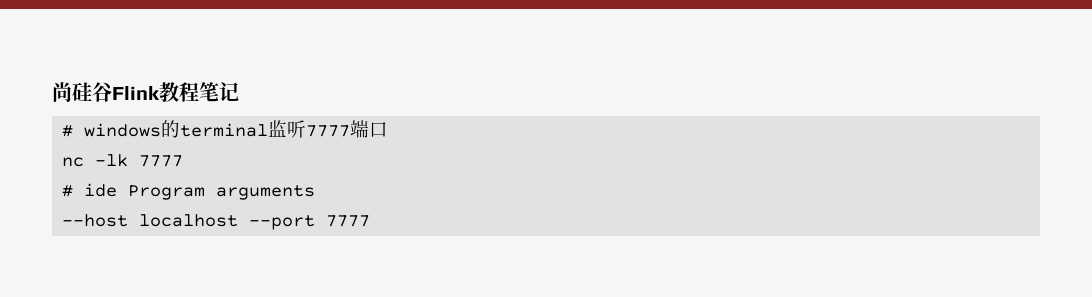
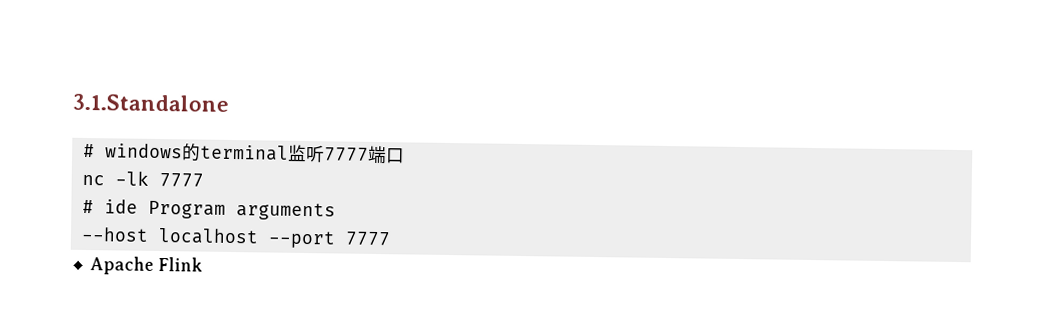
[52,82,239,103] 尚硅谷Flink教程笔记 -> [72,93,229,112] 3.1.Standalone
(371, 221) none -> [89,256,203,275] // Apache Flink

